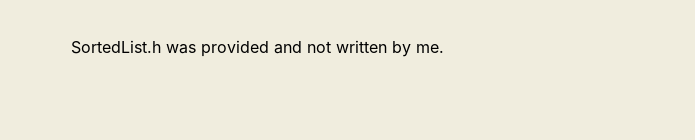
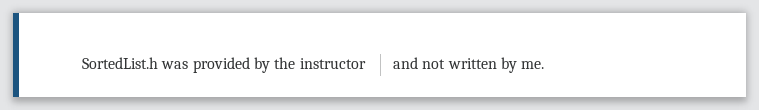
(269, 48) none -> [253,57,366,73] by the instructor

